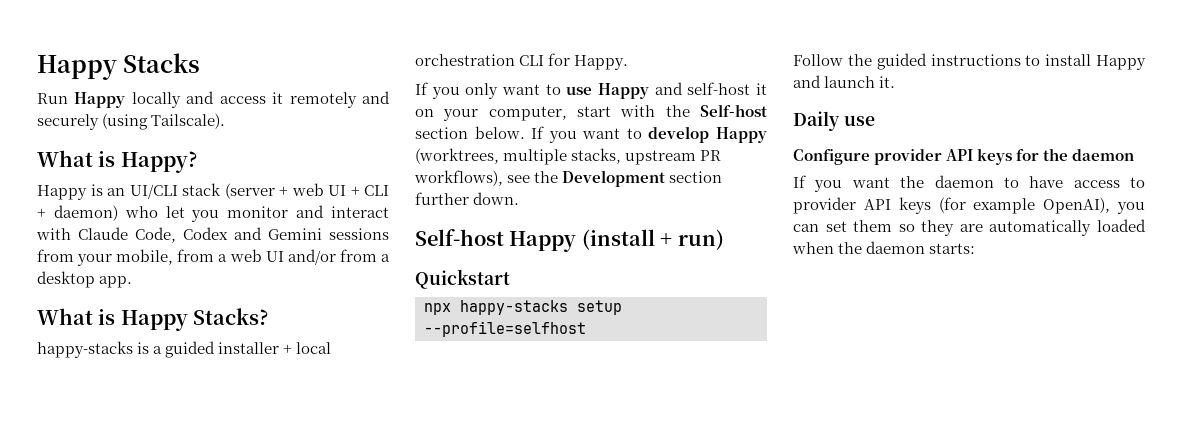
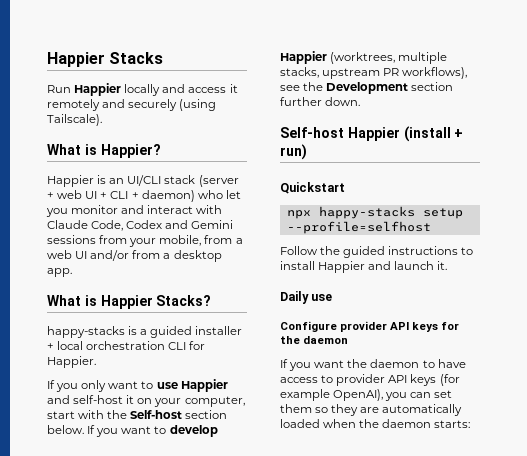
[37,55,117,80] Happy -> [47,52,105,67] Happier
[74,92,126,108] Happy -> [74,83,122,96] Happier
[120,151,197,173] [37,185,87,200] Happy? // Happy -> [100,144,161,158] [47,175,94,187] Happier? // Happier
[120,310,188,331] Happy -> [100,295,153,309] Happier
[574,55,629,70] Happy. -> [47,356,96,368] Happier.
[598,83,649,99] Happy -> [180,379,228,392] Happier
[716,127,767,143] Happy -> [280,51,327,64] Happier
[509,231,577,252] Happy -> [347,127,400,141] Happier
[1096,55,1146,70] Happy -> [318,261,366,273] Happier

